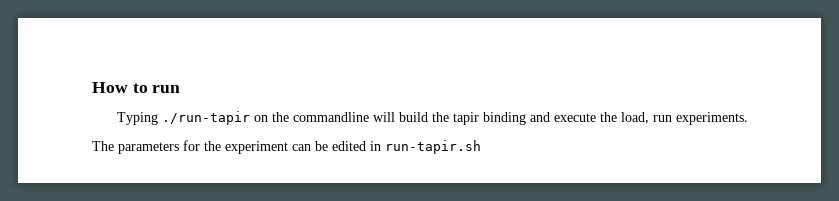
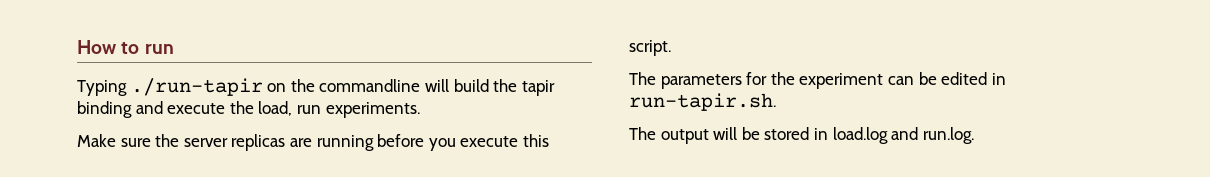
(749, 118) none -> [77,134,549,151] [629,40,671,56] // Make sure the server replicas are running before you execute this script.
[385,140,481,154] run-tapir.sh -> [629,93,776,111] [629,127,974,144] run-tapir.sh. // The output will be stored in load.log and run.log.

